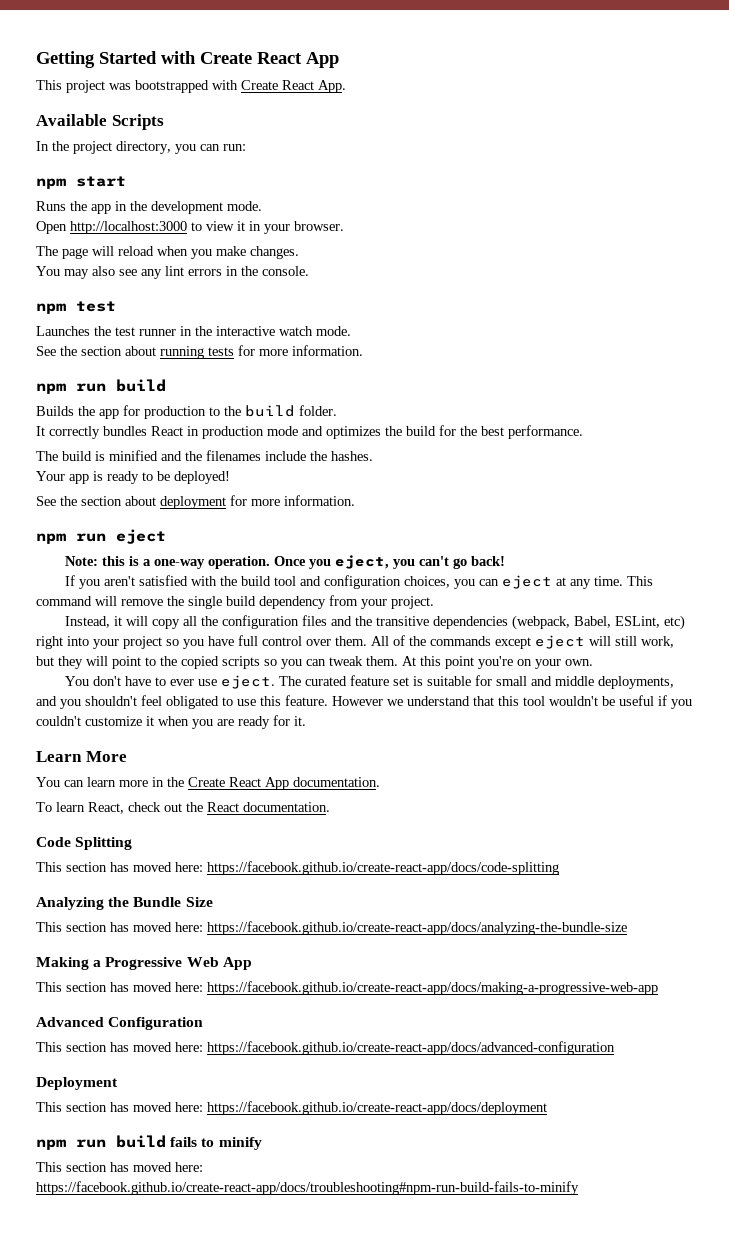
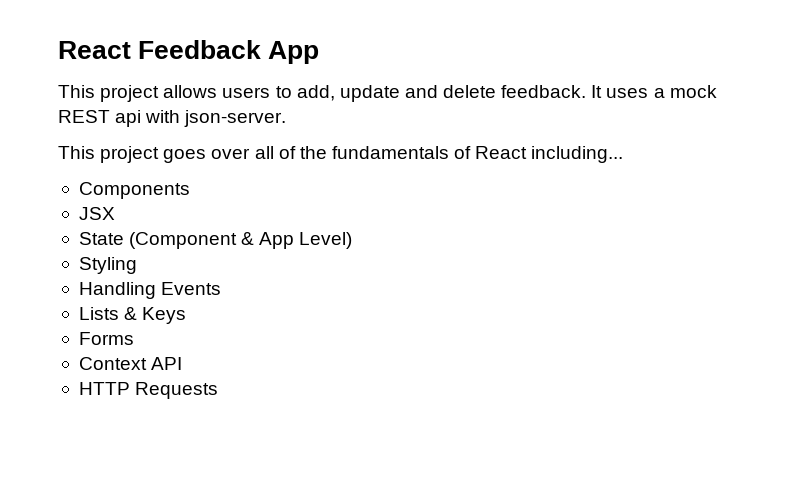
[36,51,339,68] [36,80,346,93] [36,114,164,130] [36,141,246,154] [36,176,126,189] [36,201,262,214] [36,221,344,234] [36,246,299,259] [36,266,309,279] [36,301,116,314] [36,326,351,336] [36,345,363,359] [36,379,166,394] [36,405,337,419] [36,425,583,439] [36,450,373,461] [36,471,230,484] [36,495,355,509] [36,529,166,544] [65,555,506,569] [65,575,654,589] [36,595,434,609] [65,615,686,630] [36,635,674,649] [36,656,593,669] [65,675,675,689] [36,695,692,709] [36,715,306,729] [36,751,127,762] [36,777,380,790] [36,802,330,814] [36,837,133,850] [36,861,559,875] [36,897,213,910] [36,921,627,935] [36,957,252,970] [36,981,658,995] [36,1017,204,1030] [36,1041,615,1055] [36,1077,118,1090] [36,1101,547,1115] [36,1135,262,1150] [36,1162,203,1172] [36,1181,579,1195] Getting Started with Create React App // This project was bootstrapped with Create React App. // Available Scripts // In the project directory, you can run: // npm start // Runs the app in the development mode. // Open http://localhost:3000 to view it in your browser. // The page will reload when you make changes. // You may also see any lint errors in the console. // npm test // Launches the test runner in the interactive watch mode. // See the section about running tests for more information. // npm run build // Builds the app for production to the build folder. // It correctly bundles React in production mode and optimizes the build for the best performance. // The build is minified and the filenames include the hashes. // Your app is ready to be deployed! // See the section about deployment for more information. // npm run eject // Note: this is a one-way operation. Once you eject, you can't go back! // If you aren't satisfied with the build tool and configuration choices, you can eject at any time. This command will remove the single build dependency from your project. // Instead, it will copy all the configuration files and the transitive dependencies (webpack, Babel, ESLint, etc) right into your project so you have full control over them. All of the commands except eject will still work, but they will point to the copied scripts so you can tweak them. At this point you're on your own. // You don't have to ever use eject. The curated feature set is suitable for small and middle deployments, and you shouldn't feel obligated to use this feature. However we understand that this tool wouldn't be useful if you couldn't customize it when you are ready for it. // Learn More // You can learn more in the Create React App documentation. // To learn React, check out the React documentation. // Code Splitting // This section has moved here: https://facebook.github.io/create-react-app/docs/code-splitting // Analyzing the Bundle Size // This section has moved here: https://facebook.github.io/create-react-app/docs/analyzing-the-bundle-size // Making a Progressive Web App // This section has moved here: https://facebook.github.io/create-react-app/docs/making-a-progressive-web-app // Advanced Configuration // This section has moved here: https://facebook.github.io/create-react-app/docs/advanced-configuration // Deployment // This section has moved here: https://facebook.github.io/create-react-app/docs/deployment // npm run build fails to minify // This section has moved here: https://facebook.github.io/create-react-app/docs/troubleshooting#npm-run-build-fails-to-minify -> [58,40,320,64] [58,85,717,102] [58,110,287,127] [58,146,624,163] [78,182,190,199] [78,207,115,220] [78,232,353,249] [78,257,137,274] [78,282,222,299] [78,307,187,324] [78,332,134,345] [78,357,183,370] [78,382,219,399] React Feedback App // This project allows users to add, update and delete feedback. It uses a mock REST api with json-server. // This project goes over all of the fundamentals of React including... // Components // JSX // State (Component & App Level) // Styling // Handling Events // Lists & Keys // Forms // Context API // HTTP Requests

